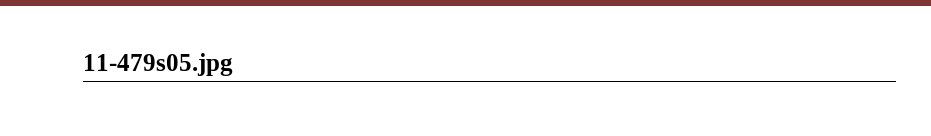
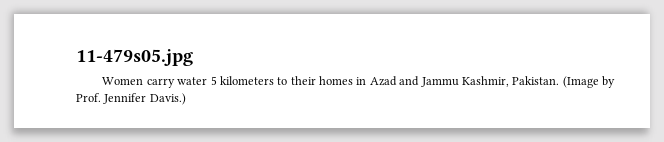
(233, 64) none -> [102,76,616,88] [76,93,186,105] // Women carry water 5 kilometers to their homes in Azad and Jammu Kashmir, Pakistan. (Image by Prof. Jennifer Davis.)

